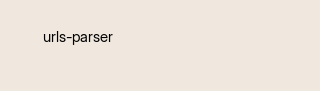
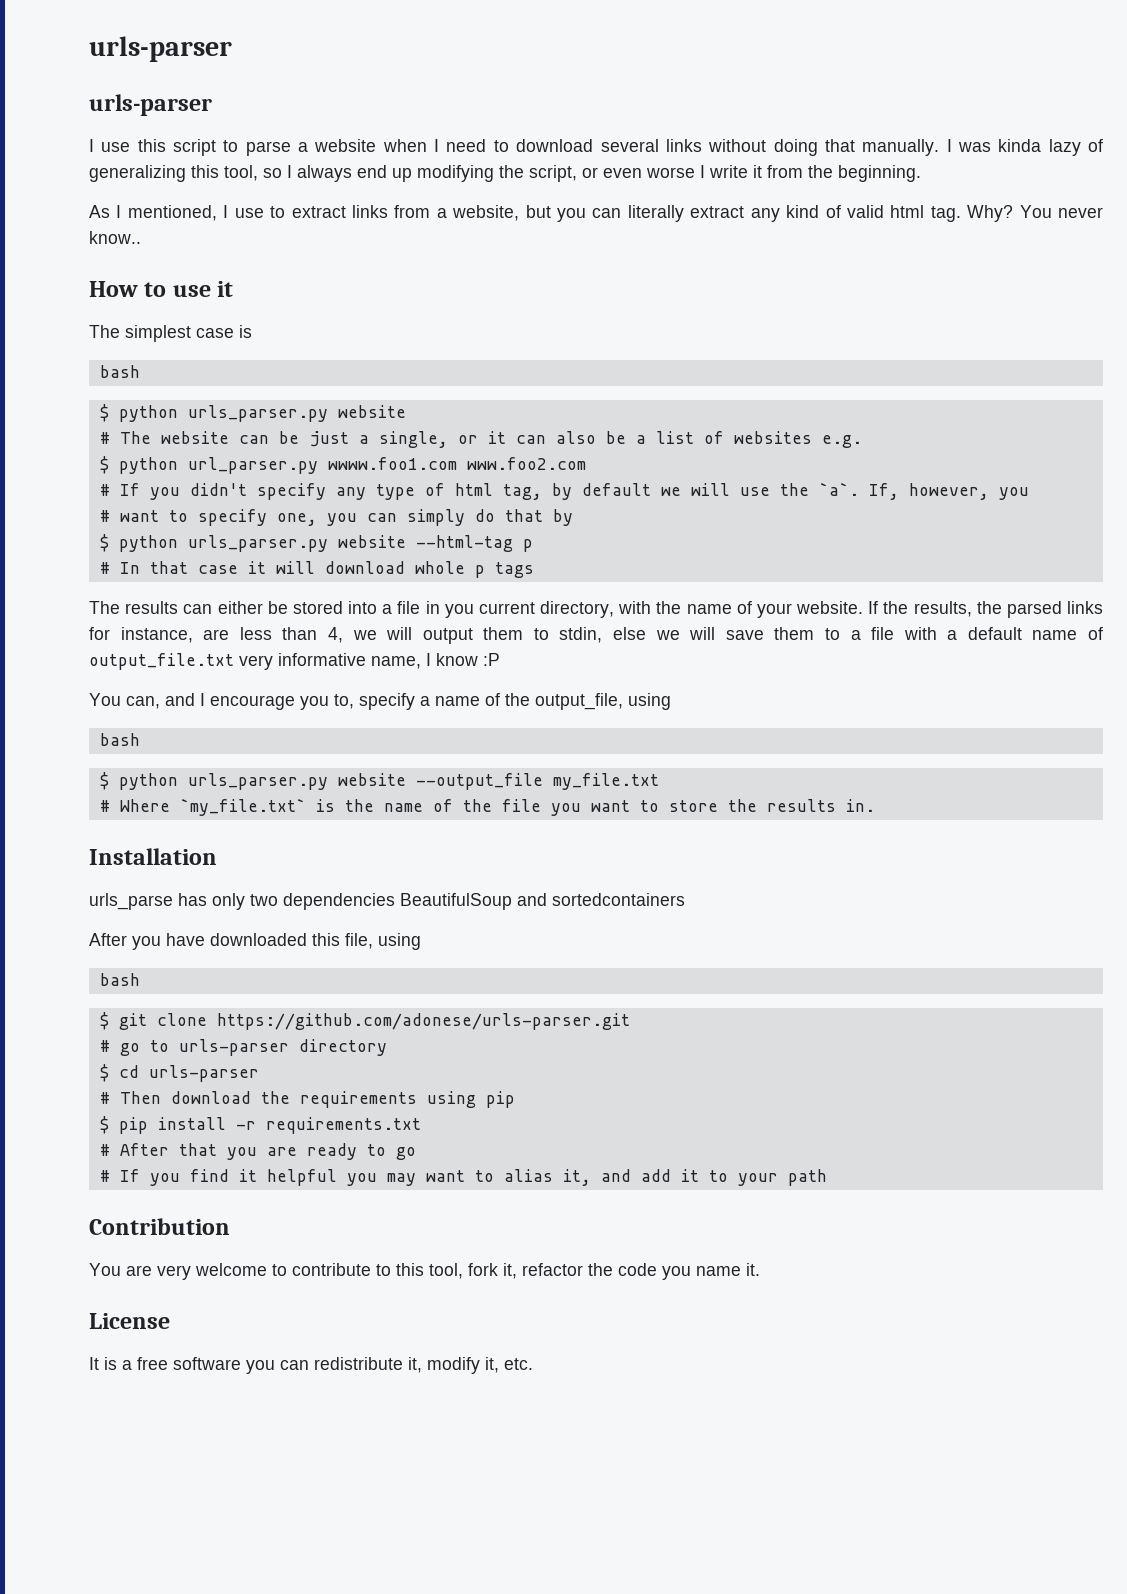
[43,31,113,45] urls-parser -> [89,36,232,62] [89,94,212,116] [89,139,1103,156] [89,165,921,182] [89,205,1103,222] [89,231,141,244] [89,281,234,297] [89,325,252,342] [99,365,140,378] [99,404,406,422] [99,431,862,448] [99,456,586,474] [99,483,1029,500] [99,509,573,526] [99,534,533,552] [99,561,534,578] [89,601,1103,618] [89,627,1104,644] [89,653,500,670] [89,693,671,710] [99,733,140,746] [99,772,659,790] [99,799,875,816] [89,848,217,865] [89,893,685,910] [89,933,421,950] [99,973,140,986] [99,1012,630,1030] [99,1039,387,1056] [99,1064,259,1082] [99,1091,515,1108] [99,1116,421,1134] [99,1143,416,1160] [99,1169,827,1186] [89,1218,230,1235] [89,1263,760,1280] [89,1313,170,1329] [89,1357,533,1374] urls-parser // urls-parser // I use this script to parse a website when I need to download several links without doing that manually. I was kinda lazy of generalizing this tool, so I always end up modifying the script, or even worse I write it from the beginning. // As I mentioned, I use to extract links from a website, but you can literally extract any kind of valid html tag. Why? You never know.. // How to use it // The simplest case is // bash // $ python urls_parser.py website // # The website can be just a single, or it can also be a list of websites e.g. // $ python url_parser.py wwww.foo1.com www.foo2.com // # If you didn't specify any type of html tag, by default we will use the `a`. If, however, you // # want to specify one, you can simply do that by // $ python urls_parser.py website --html-tag p // # In that case it will download whole p tags // The results can either be stored into a file in you current directory, with the name of your website. If the results, the parsed links for instance, are less than 4, we will output them to stdin, else we will save them to a file with a default name of output_file.txt very informative name, I know :P // You can, and I encourage you to, specify a name of the output_file, using // bash // $ python urls_parser.py website --output_file my_file.txt // # Where `my_file.txt` is the name of the file you want to store the results in. // Installation // urls_parse has only two dependencies BeautifulSoup and sortedcontainers // After you have downloaded this file, using // bash // $ git clone https://github.com/adonese/urls-parser.git // # go to urls-parser directory // $ cd urls-parser // # Then download the requirements using pip // $ pip install -r requirements.txt // # After that you are ready to go // # If you find it helpful you may want to alias it, and add it to your path // Contribution // You are very welcome to contribute to this tool, fork it, refactor the code you name it. // License // It is a free software you can redistribute it, modify it, etc.

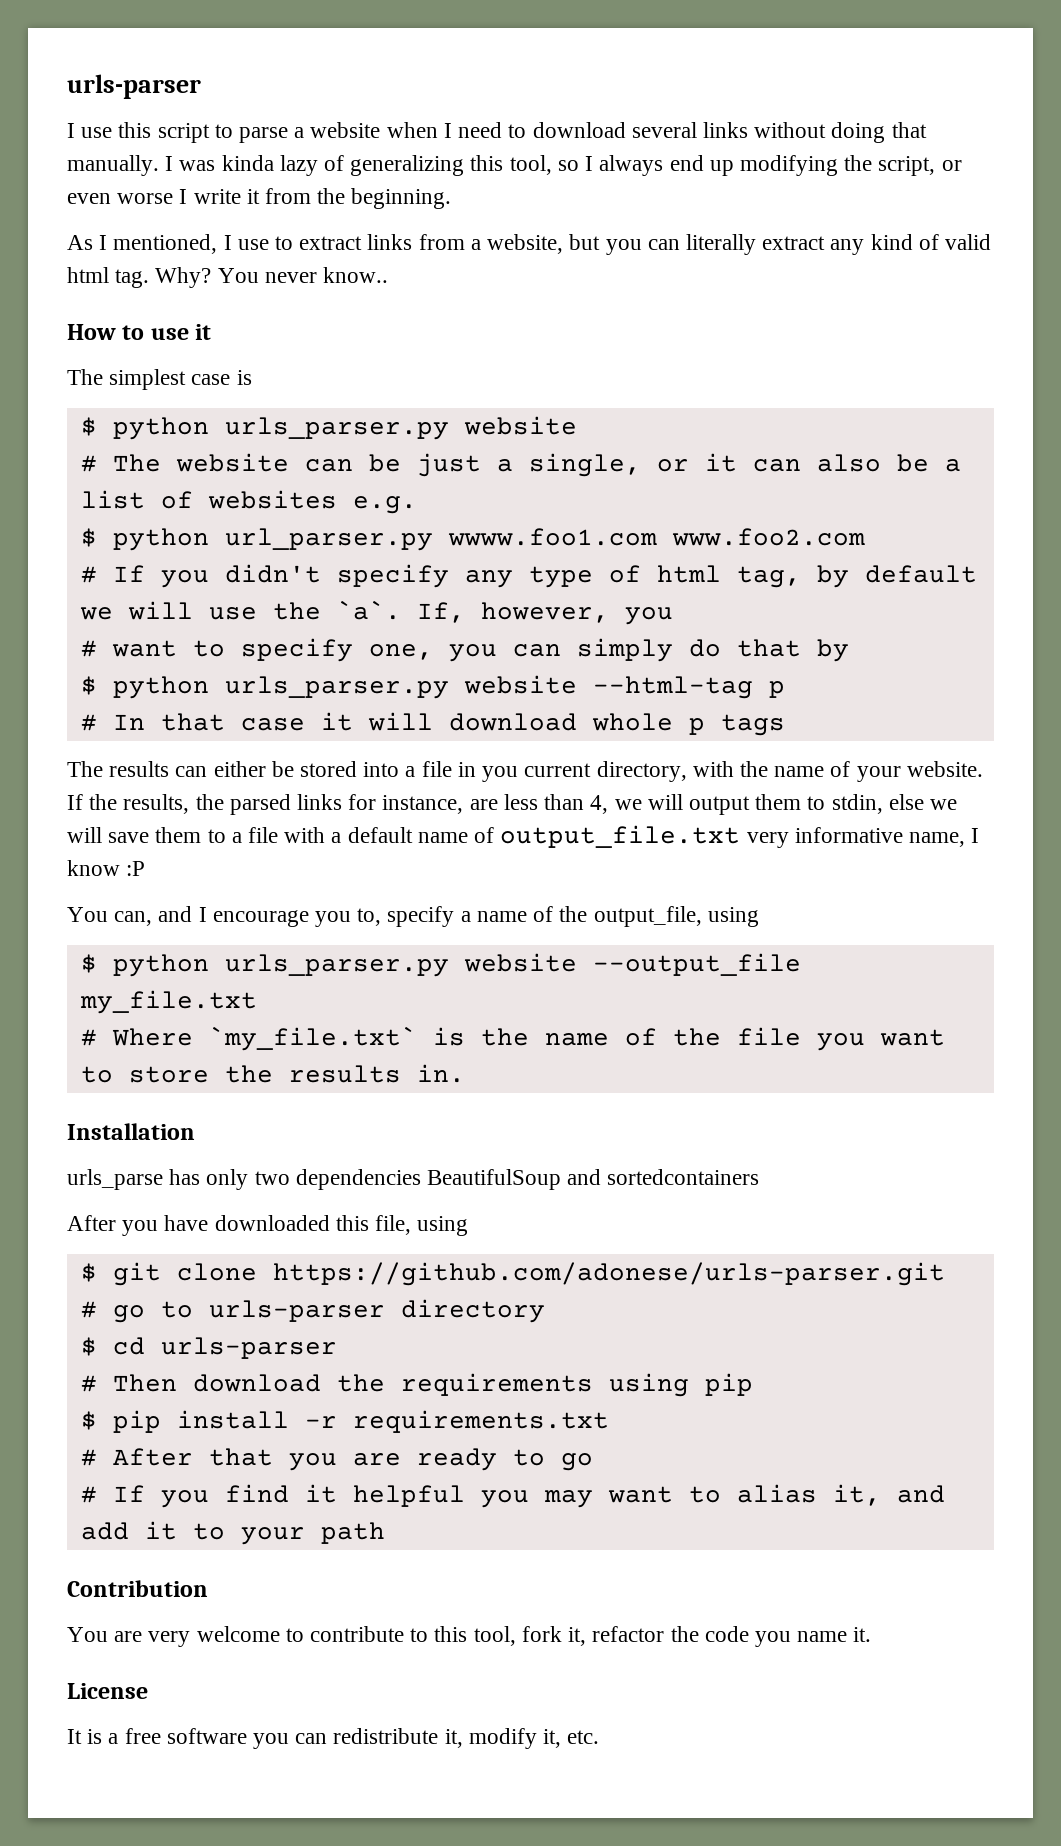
[89,36,232,62] [89,94,212,116] urls-parser // urls-parser -> [67,74,201,99] urls-parser
[99,365,140,378] // bash -> (252, 377) none
[99,733,140,746] // bash -> (759, 917) none
[99,973,140,986] // bash -> (469, 1226) none

